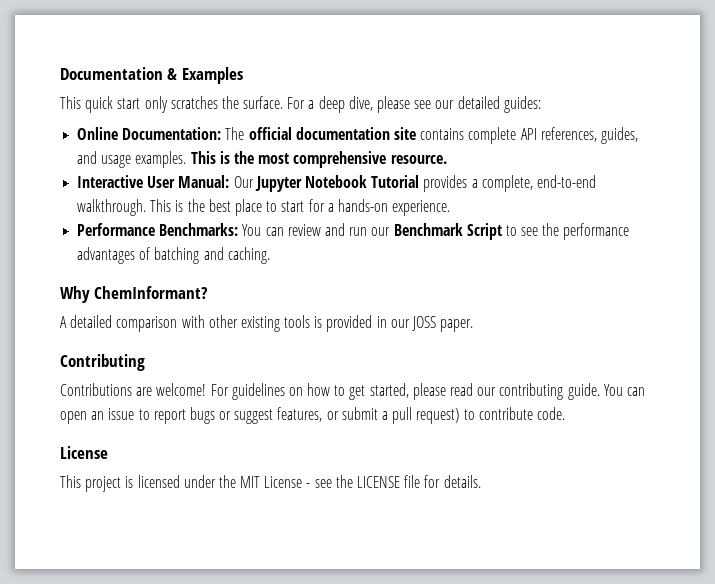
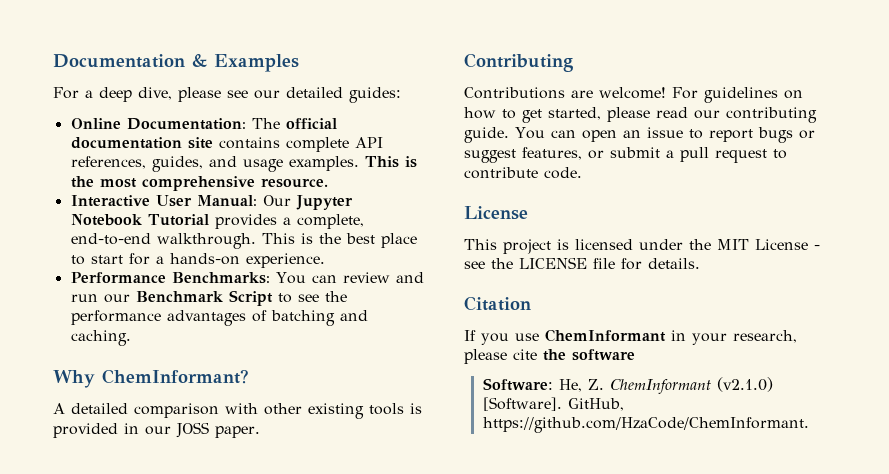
[60,96,284,113] This quick start only scratches the surface. -> (299, 63) none
[416,408,460,424] request) -> [715,149,767,163] request
(481, 481) none -> [464,296,531,311] [464,329,797,345] [464,349,635,364] [482,377,773,394] [482,397,624,411] [482,417,809,433] // Citation // If you use ChemInformant in your research, please cite the software // Software: He, Z. ChemInformant (v2.1.0) [Software]. GitHub, https://github.com/HzaCode/ChemInformant.

